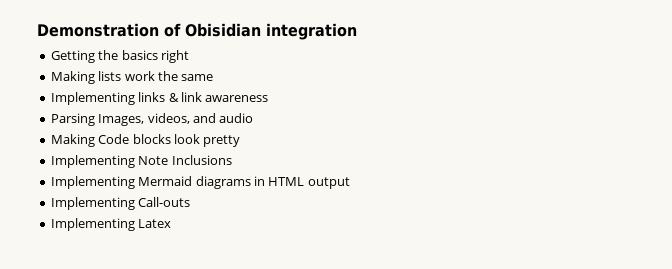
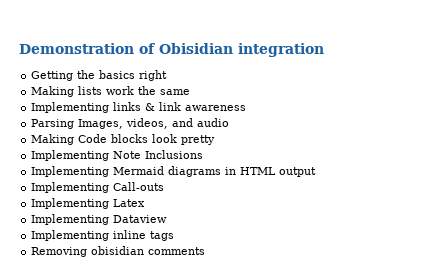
(172, 223) none -> [31,214,168,225] [31,230,175,241] [31,246,206,257] // Implementing Dataview // Implementing inline tags // Removing obisidian comments

